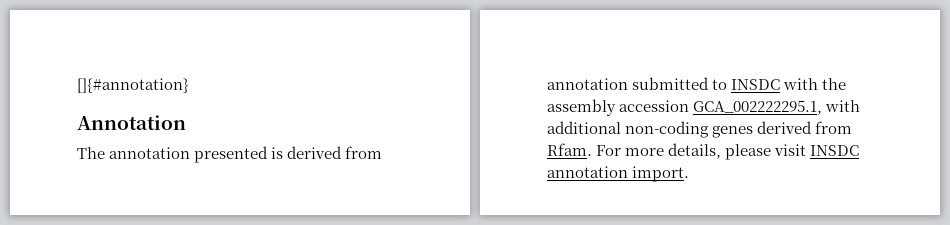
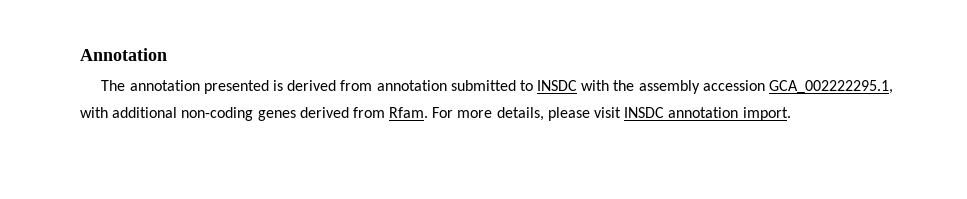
[77,78,189,93] []{#annotation} // -> (80, 54) none

